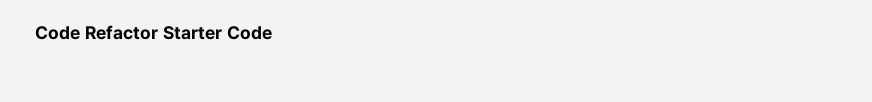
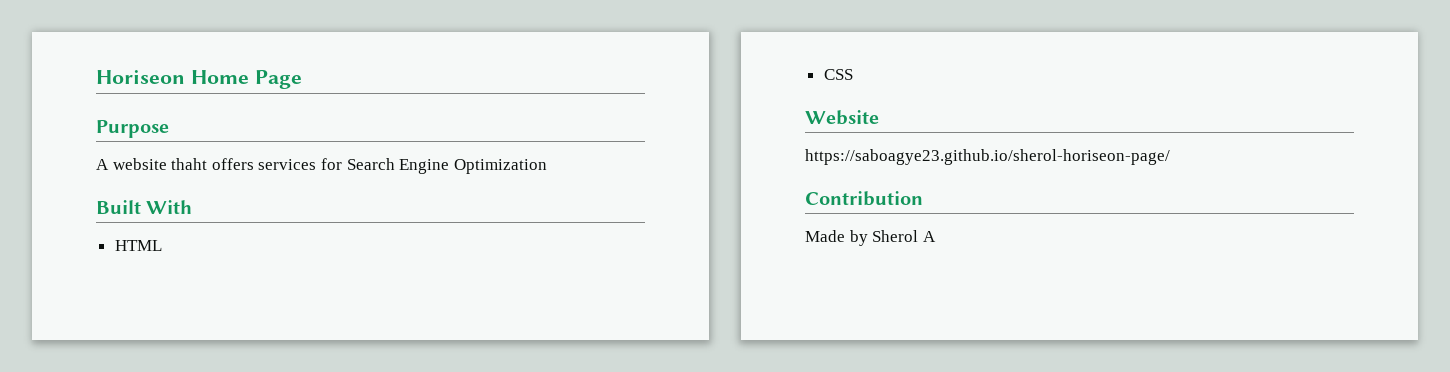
[35,25,272,40] Code Refactor Starter Code -> [96,70,302,89] [96,120,169,138] [96,158,547,174] [96,200,193,214] [114,240,162,251] [823,69,853,80] [805,110,879,125] [805,149,1170,165] [805,191,923,206] [805,230,936,246] Horiseon Home Page // Purpose // A website thaht offers services for Search Engine Optimization // Built With // HTML // CSS // Website // https://saboagye23.github.io/sherol-horiseon-page/ // Contribution // Made by Sherol A

